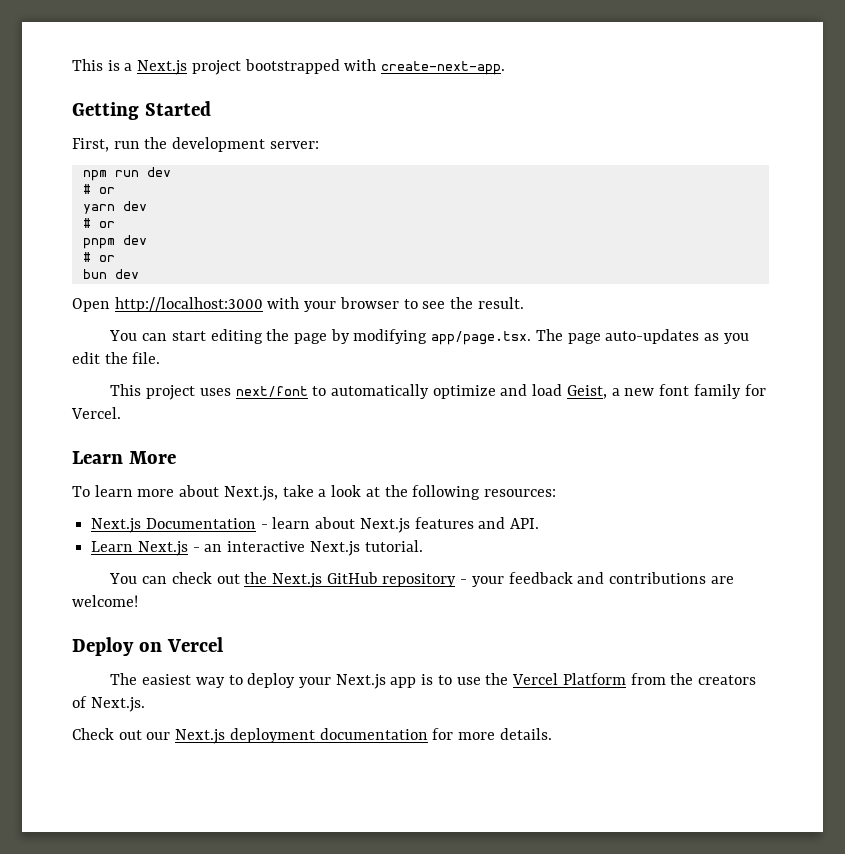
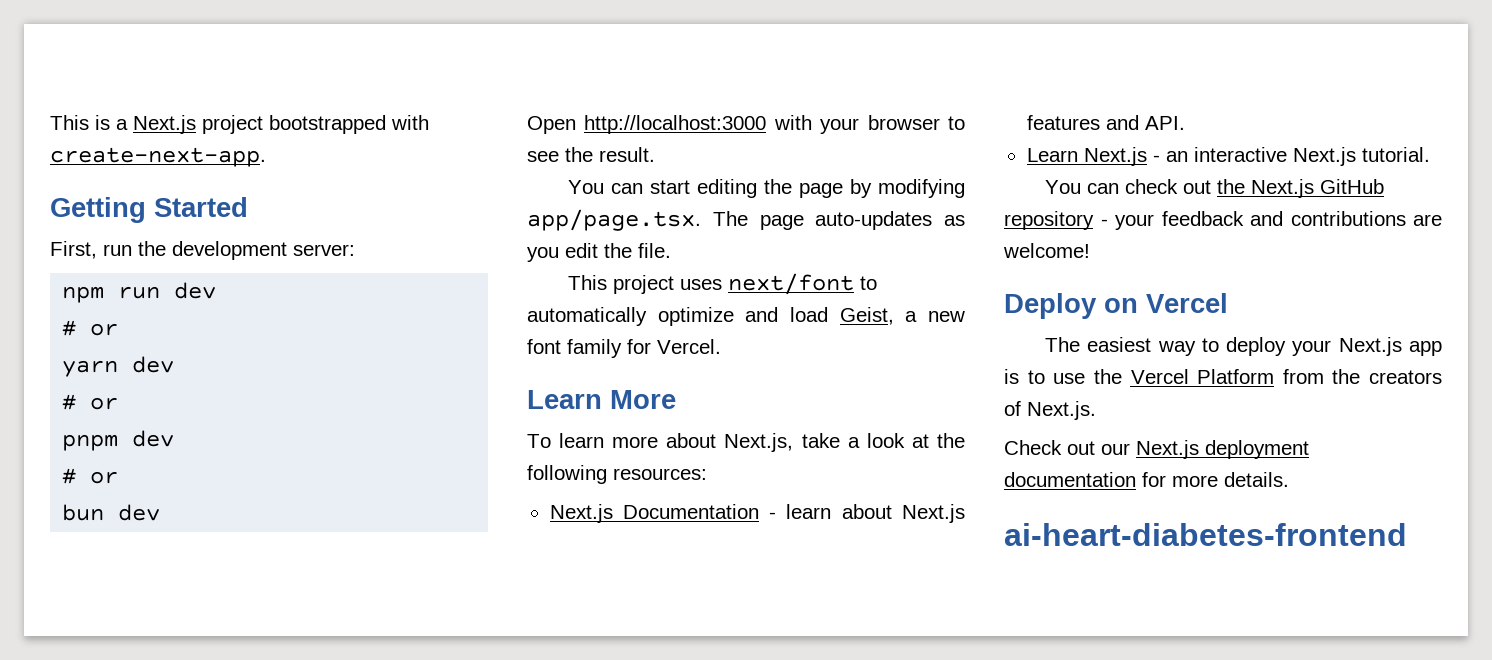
(552, 734) none -> [1004,523,1407,546] // ai-heart-diabetes-frontend

